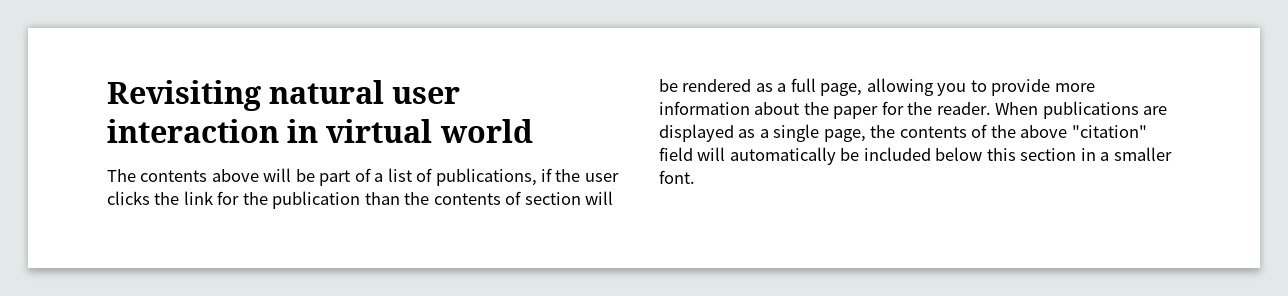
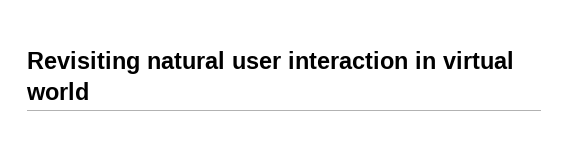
[107,168,619,186] [107,191,614,209] [659,78,1095,96] [659,101,1168,119] [659,124,1147,142] [659,147,1172,165] [659,170,695,184] // The contents above will be part of a list of publications, if the user clicks the link for the publication than the contents of section will be rendered as a full page, allowing you to provide more information about the paper for the reader. When publications are displayed as a single page, the contents of the above "citation" field will automatically be included below this section in a smaller font. -> (89, 91) none

